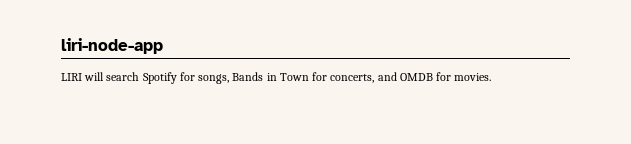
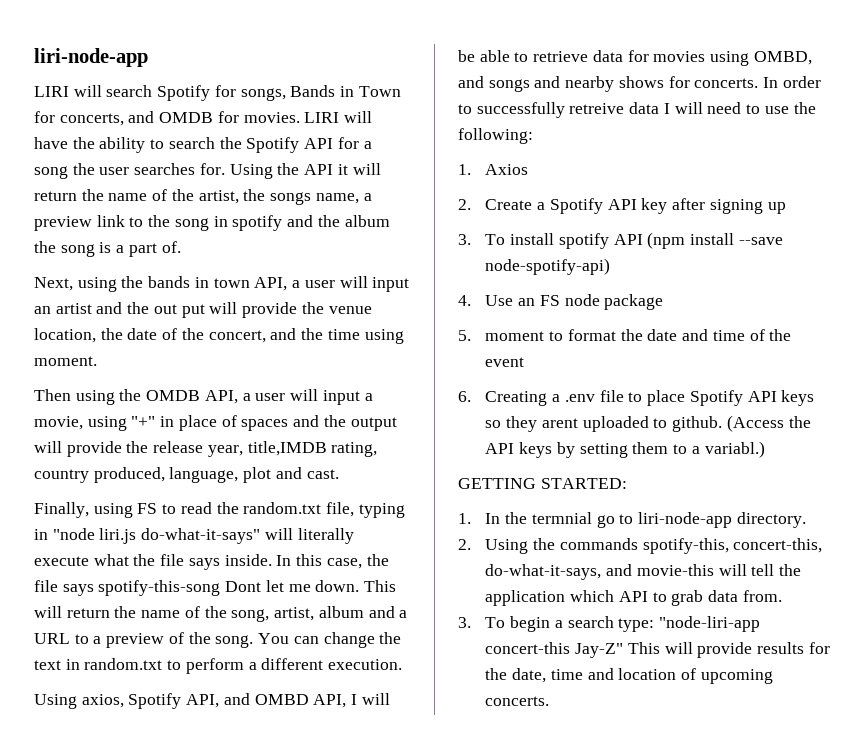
(492, 77) none -> [304,111,373,123] [34,137,372,153] [34,163,381,179] [34,189,372,205] [34,215,390,231] [34,241,181,257] [34,276,410,292] [34,302,372,318] [34,328,404,344] [34,356,97,366] [34,389,373,405] [34,415,397,431] [34,441,378,457] [34,467,339,483] [34,502,405,518] [34,528,354,544] [34,554,389,570] [34,580,397,596] [34,606,408,622] [34,632,402,648] [34,658,403,674] [34,693,390,709] [458,50,812,66] [458,76,821,92] [458,102,816,118] [458,128,533,144] [458,164,529,175] [458,198,786,214] [458,232,783,249] [485,258,611,275] [458,294,664,310] [458,329,792,341] [485,357,525,367] [458,390,815,406] [485,415,811,432] [485,441,765,458] [458,478,627,489] [458,512,806,528] [458,538,823,554] [485,564,802,580] [485,590,782,606] [458,616,761,632] [485,642,830,658] [485,668,773,684] [485,696,550,706] LIRI will have the ability to search the Spotify API for a song the user searches for. Using the API it will return the name of the artist, the songs name, a preview link to the song in spotify and the album the song is a part of. // Next, using the bands in town API, a user will input an artist and the out put will provide the venue location, the date of the concert, and the time using moment. // Then using the OMDB API, a user will input a movie, using "+" in place of spaces and the output will provide the release year, title,IMDB rating, country produced, language, plot and cast. // Finally, using FS to read the random.txt file, typing in "node liri.js do-what-it-says" will literally execute what the file says inside. In this case, the file says spotify-this-song Dont let me down. This will return the name of the song, artist, album and a URL to a preview of the song. You can change the text in random.txt to perform a different execution. // Using axios, Spotify API, and OMBD API, I will be able to retrieve data for movies using OMBD, and songs and nearby shows for concerts. In order to successfully retreive data I will need to use the following: // 1. Axios // 2. Create a Spotify API key after signing up // 3. To install spotify API (npm install --save node-spotify-api) // 4. Use an FS node package // 5. moment to format the date and time of the event // 6. Creating a .env file to place Spotify API keys so they arent uploaded to github. (Access the API keys by setting them to a variabl.) // GETTING STARTED: // 1. In the termnial go to liri-node-app directory. // 2. Using the commands spotify-this, concert-this, do-what-it-says, and movie-this will tell the application which API to grab data from. // 3. To begin a search type: "node-liri-app concert-this Jay-Z" This will provide results for the date, time and location of upcoming concerts.

